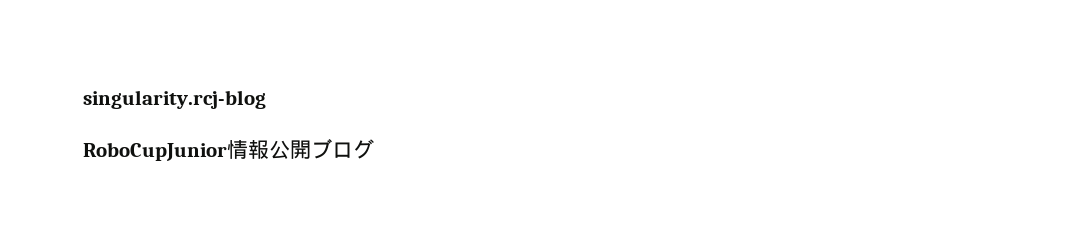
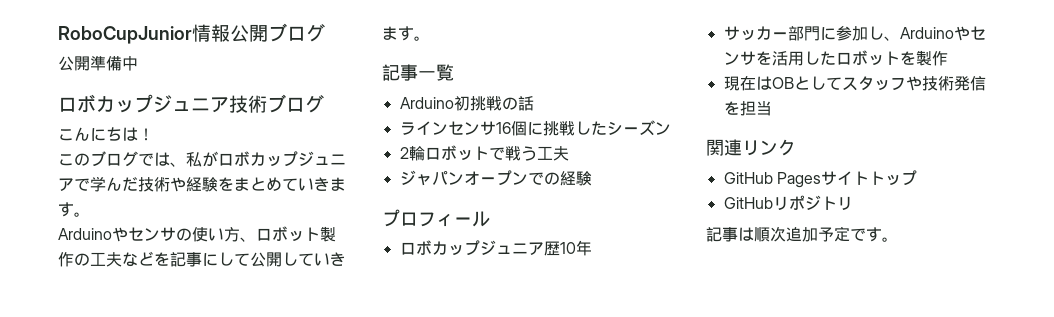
[83,90,266,109] singularity.rcj-blog // -> (58, 35) none
(374, 149) none -> [58,55,138,71] [58,94,324,113] [58,127,154,141] [58,151,346,167] [58,176,346,192] [58,202,90,217] [58,226,336,242] [58,251,346,267] [382,26,430,41] [382,64,454,81] [399,96,534,111] [399,120,671,136] [399,145,569,161] [399,170,592,186] [382,209,490,227] [399,240,592,256] [723,26,986,41] [723,50,948,66] [723,76,986,91] [723,101,772,116] [706,139,796,156] [723,170,917,188] [723,195,853,210] [706,226,898,242] // 公開準備中 // ロボカップジュニア技術ブログ // こんにちは！ // このブログでは、私がロボカップジュニアで学んだ技術や経験をまとめていきます。 // Arduinoやセンサの使い方、ロボット製作の工夫などを記事にして公開していきます。 // 記事一覧 // Arduino初挑戦の話 // ラインセンサ16個に挑戦したシーズン // 2輪ロボットで戦う工夫 // ジャパンオープンでの経験 // プロフィール // ロボカップジュニア歴10年 // サッカー部門に参加し、Arduinoやセンサを活用したロボットを製作 // 現在はOBとしてスタッフや技術発信を担当 // 関連リンク // GitHub Pagesサイトトップ // GitHubリポジトリ // 記事は順次追加予定です。

